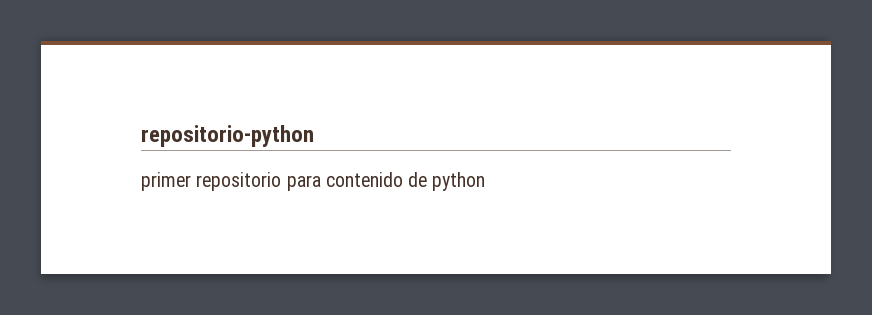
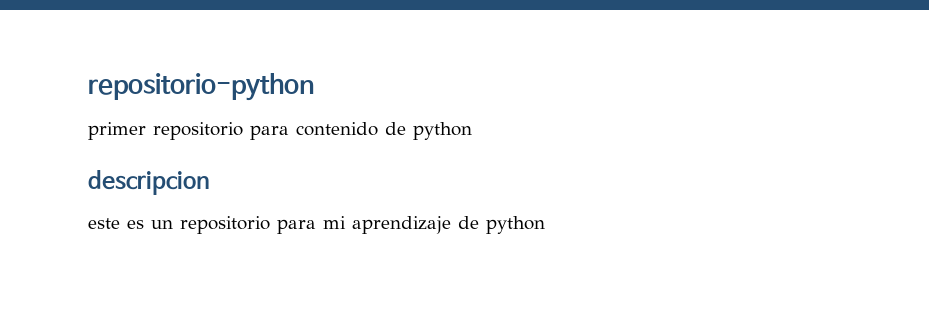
(486, 181) none -> [88,170,210,195] [88,216,545,234] // descripcion // este es un repositorio para mi aprendizaje de python

